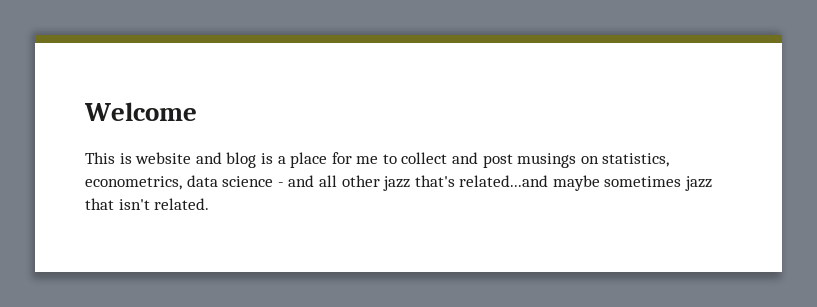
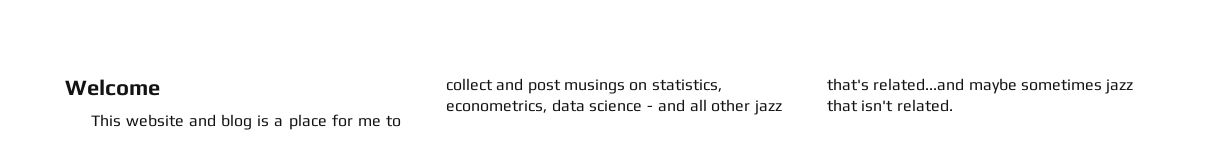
[119,153,132,164] is -> (121, 120) none

